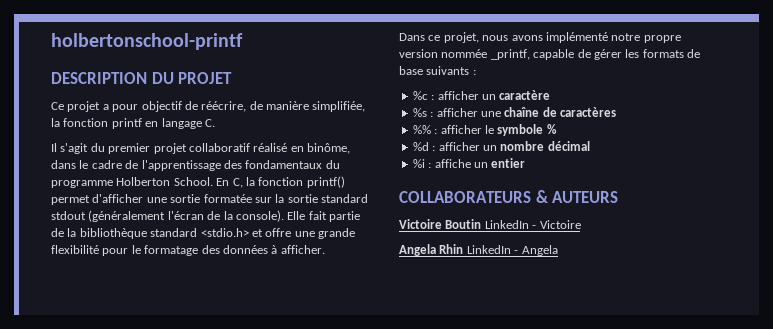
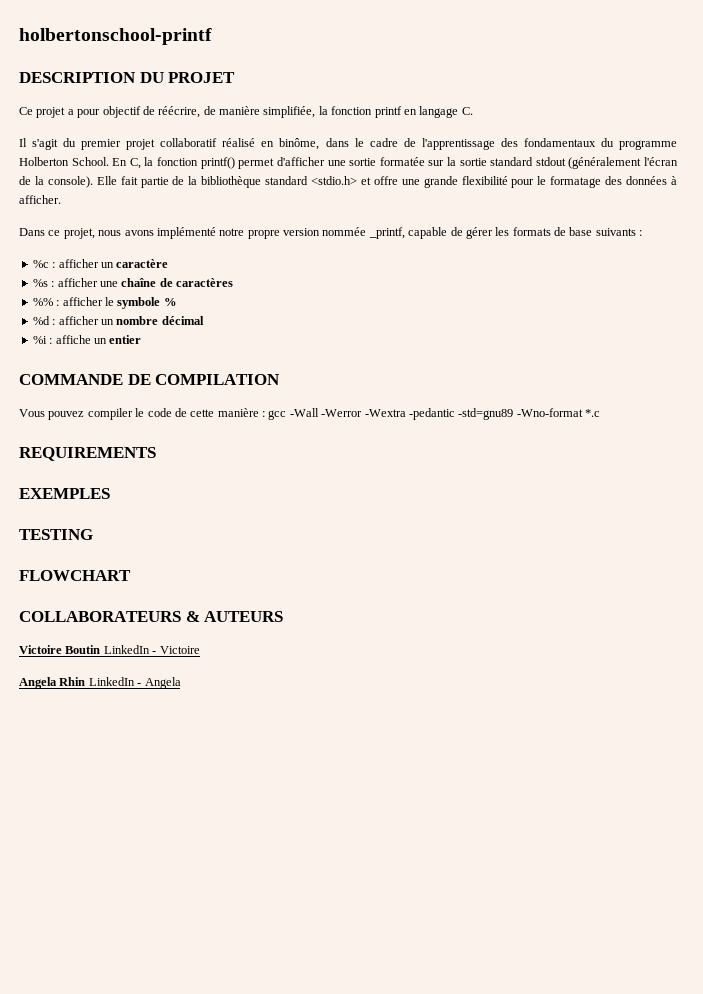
(526, 163) none -> [19,374,281,385] [19,408,600,420] [19,447,156,461] [19,488,110,499] [19,529,93,540] [19,570,131,581] // COMMANDE DE COMPILATION // Vous pouvez compiler le code de cette manière : gcc -Wall -Werror -Wextra -pedantic -std=gnu89 -Wno-format *.c // REQUIREMENTS // EXEMPLES // TESTING // FLOWCHART

